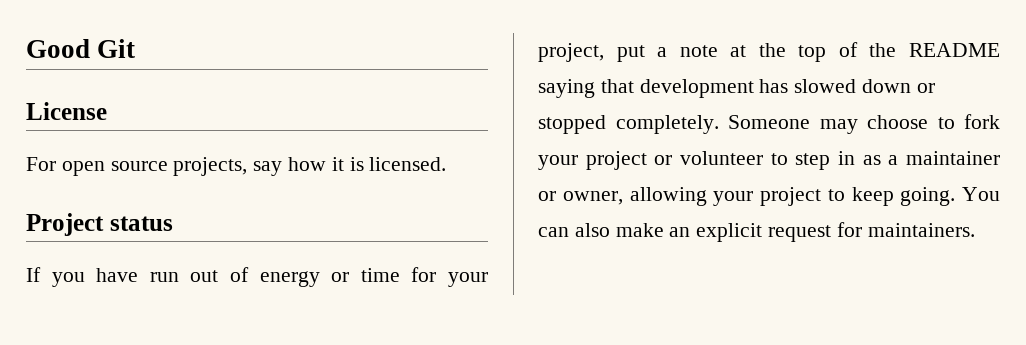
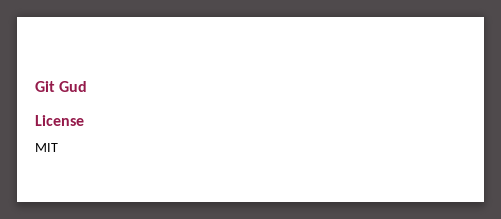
[26,39,90,58] Good -> (35, 86) none
(136, 48) none -> [59,81,88,92] Gud
[26,157,447,176] [26,213,173,236] [26,267,489,287] [538,42,1000,62] [538,79,935,98] [538,114,1000,134] [538,151,1000,170] [538,187,1000,206] [538,222,975,242] For open source projects, say how it is licensed. // Project status // If you have run out of energy or time for your project, put a note at the top of the README saying that development has slowed down or stopped completely. Someone may choose to fork your project or volunteer to step in as a maintainer or owner, allowing your project to keep going. You can also make an explicit request for maintainers. -> [35,143,58,152] MIT

